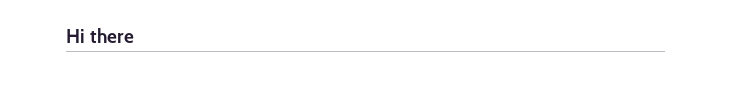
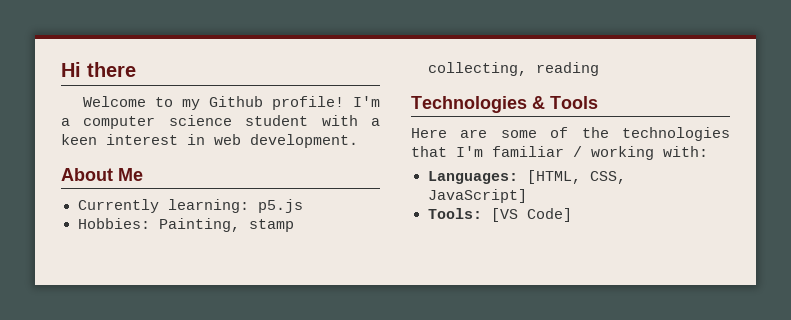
(135, 35) none -> [82,96,380,110] [61,115,380,129] [61,134,358,148] [61,168,143,181] [77,199,303,213] [77,218,294,232] [427,62,599,76] [411,96,598,113] [411,127,730,141] [411,146,708,160] [427,170,626,184] [427,189,527,203] [427,208,572,222] // Welcome to my Github profile! I'm a computer science student with a keen interest in web development. // About Me // Currently learning: p5.js // Hobbies: Painting, stamp collecting, reading // Technologies & Tools // Here are some of the technologies that I'm familiar / working with: // Languages: [HTML, CSS, JavaScript] // Tools: [VS Code]

